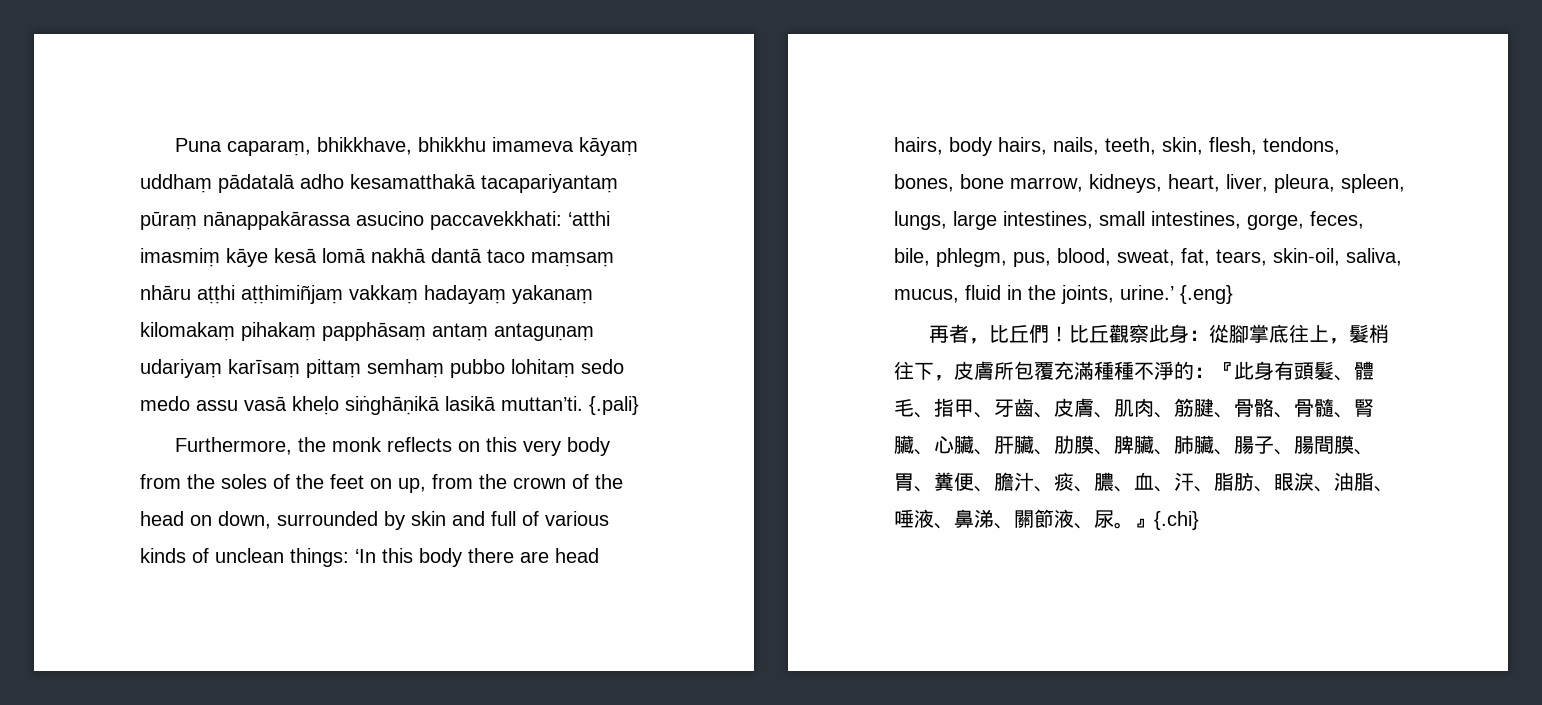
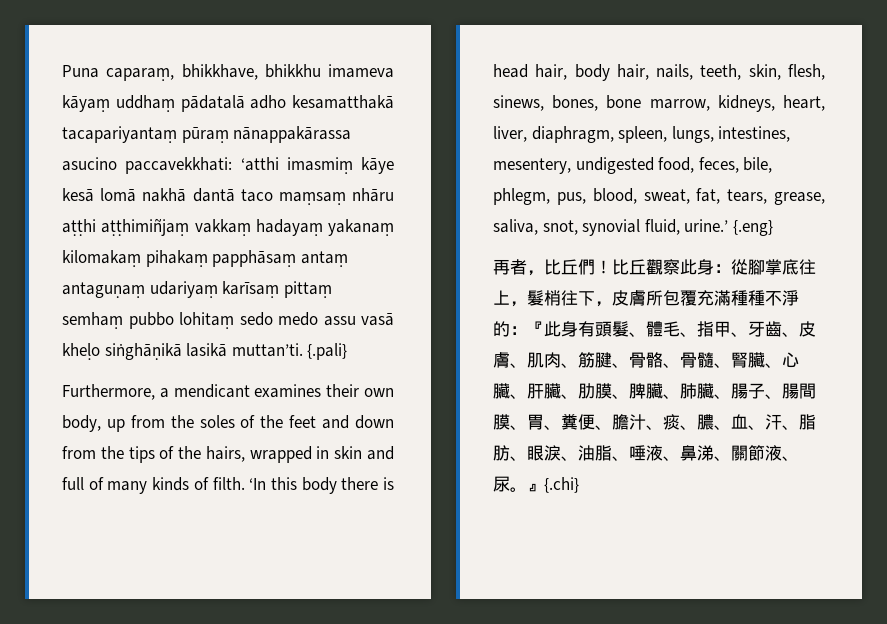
[298,437,611,456] the monk reflects on this very body -> [159,384,394,398] [62,415,125,432] a mendicant examines their own body, up
[370,474,623,493] [140,511,405,530] on up, from the crown of the head on down, surrounded by -> [322,415,394,429] [62,446,330,463] and down from the tips of the hairs, wrapped in
[545,511,609,526] various -> [107,481,148,494] many
[215,548,349,567] unclean things: -> [212,477,245,490] filth.
[520,548,599,563] [894,137,1047,156] are head hairs, body hairs, -> [382,477,394,490] [493,64,649,81] is head hair, body hair,
[1263,137,1340,155] tendons, -> [493,95,544,111] sinews,
[1274,174,1335,193] pleura, -> [531,126,614,143] diaphragm,
[953,211,1304,230] large intestines, small intestines, gorge, -> [718,126,791,142] [493,157,695,174] intestines, mesentery, undigested food,
[1273,248,1402,266] [894,285,1114,304] skin-oil, saliva, mucus, fluid in the joints, -> [774,192,825,205] [493,219,680,236] grease, saliva, snot, synovial fluid,

